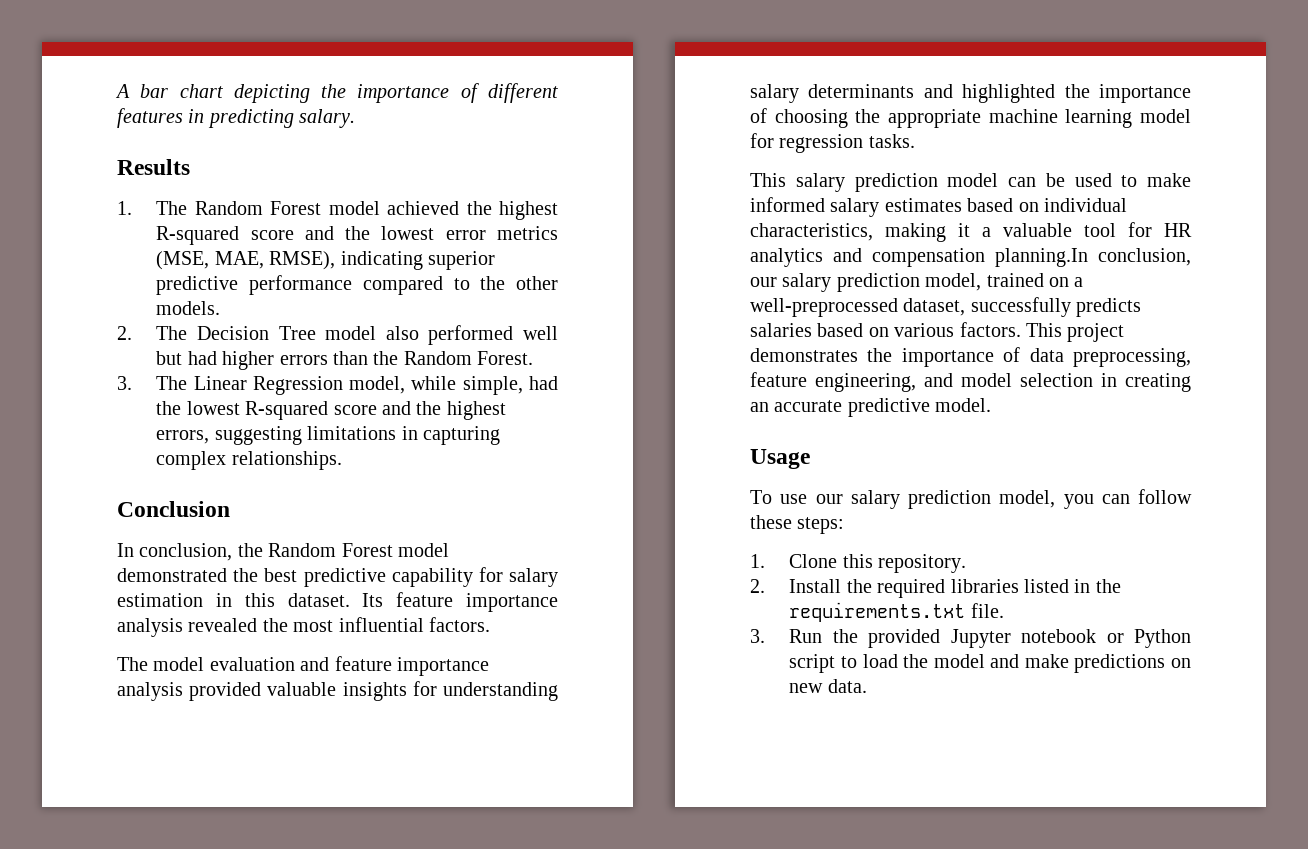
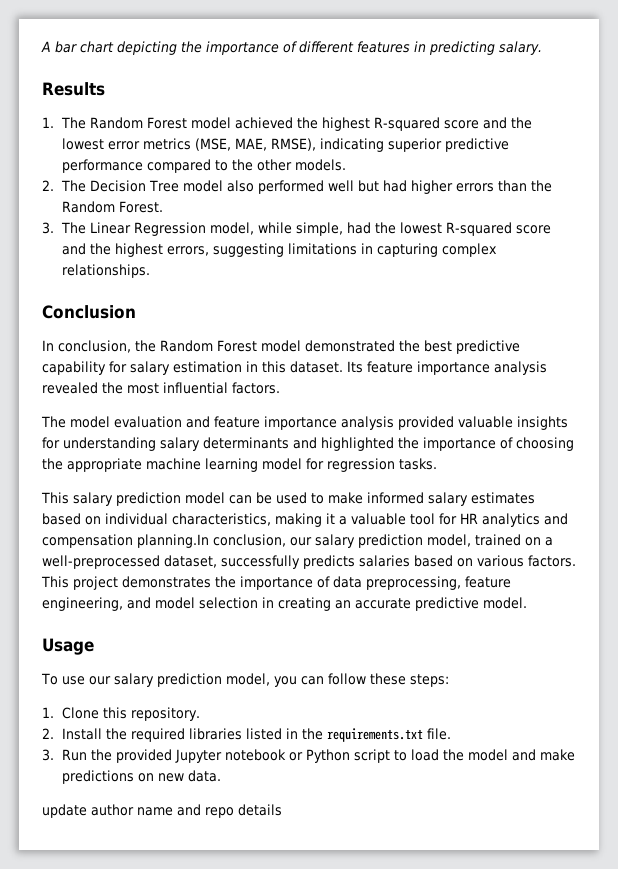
(867, 686) none -> [42,804,282,818] // update author name and repo details

